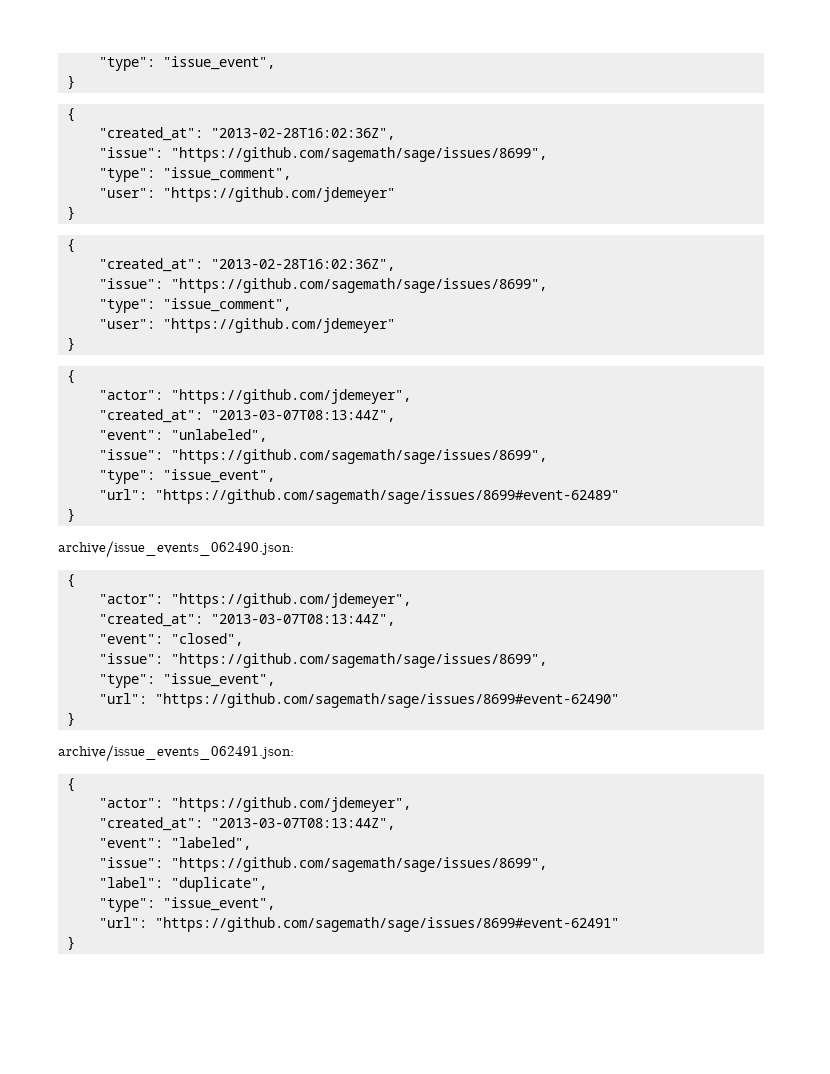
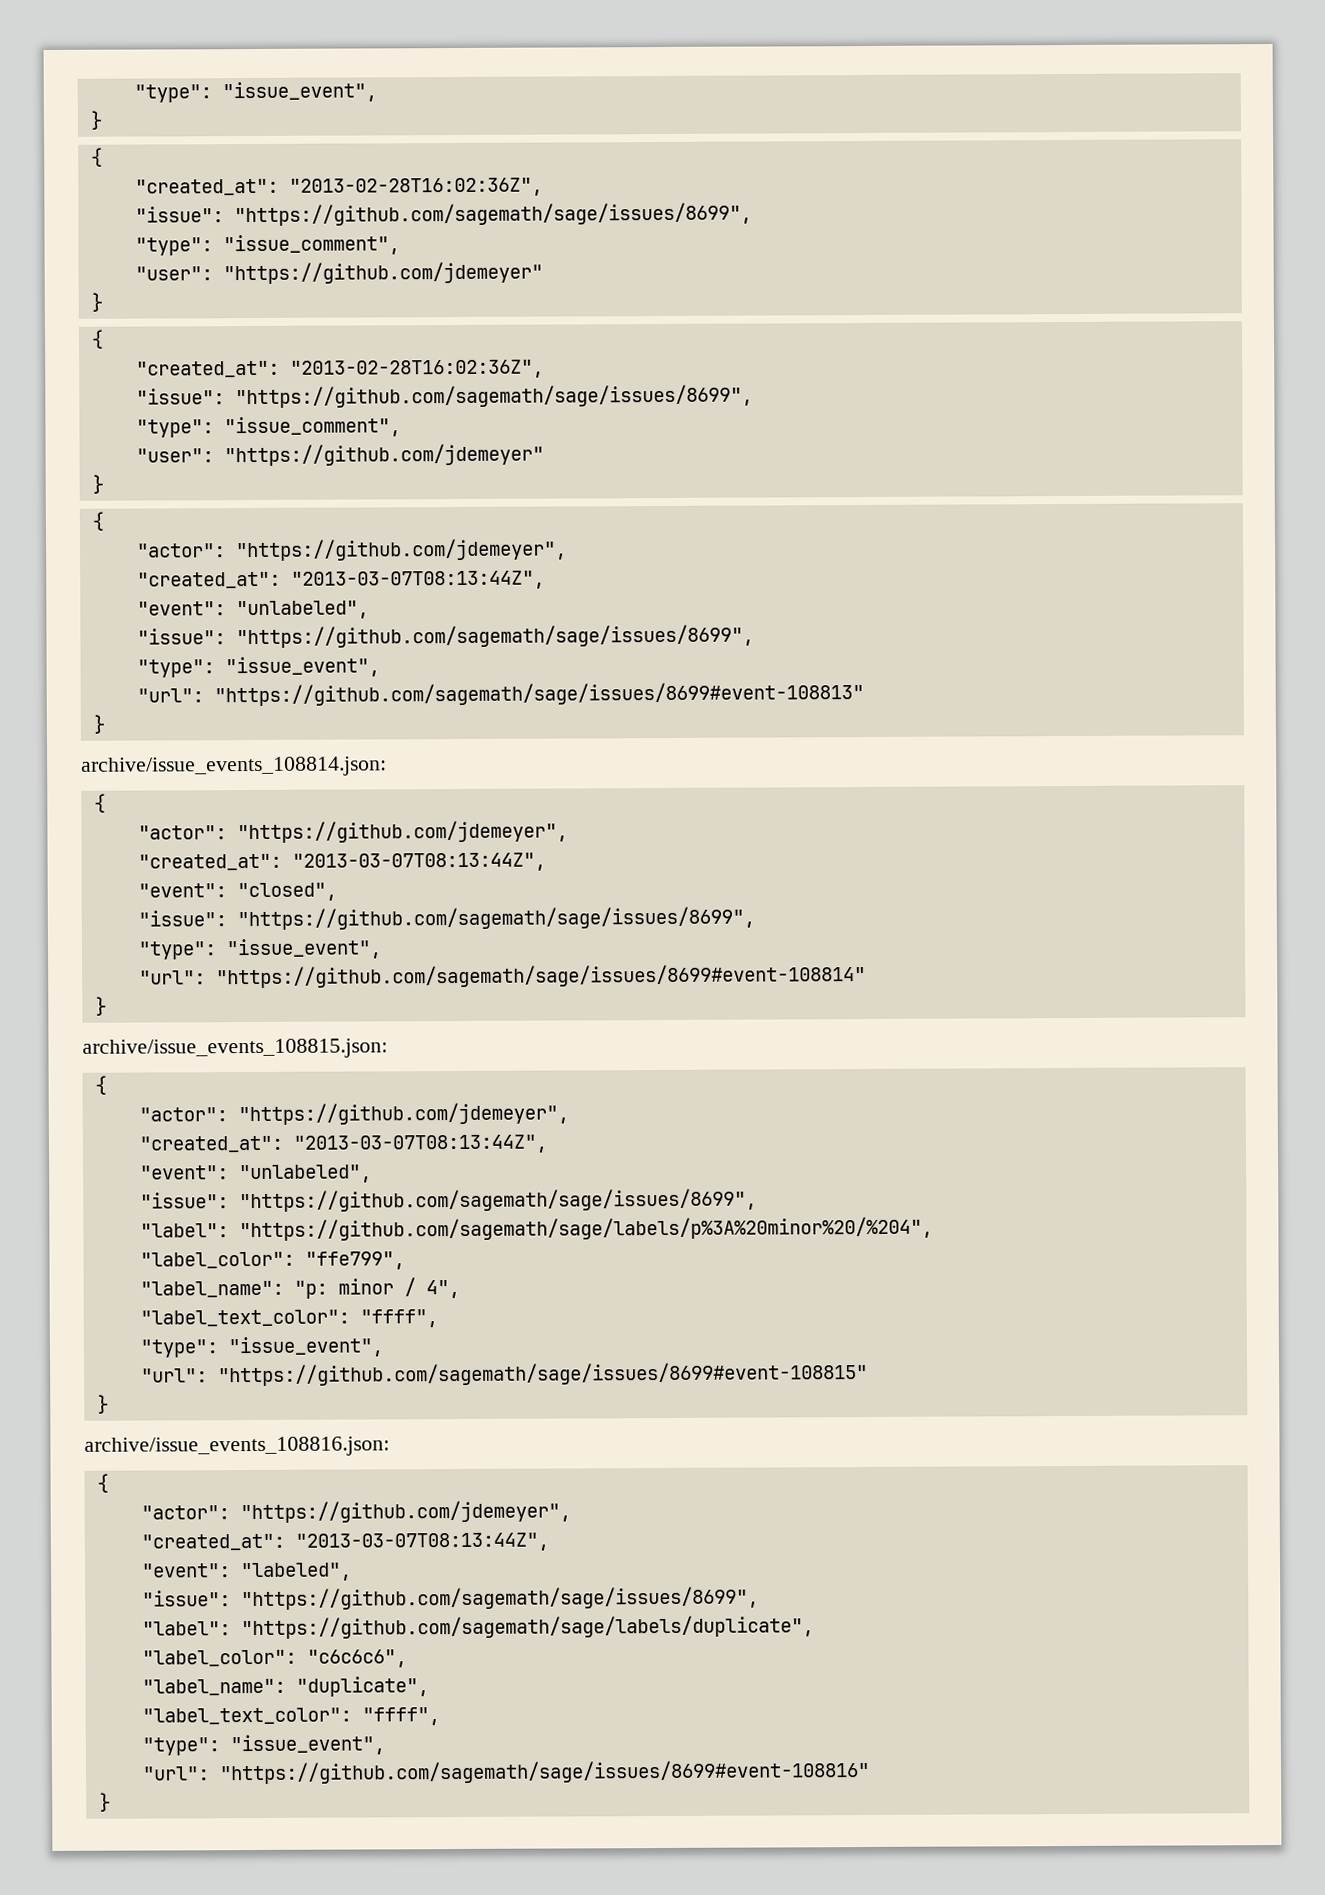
[154,489,619,504] [66,508,75,522] [58,540,294,558] "https://github.com/sagemath/sage/issues/8699#event-62489" // } // archive/issue_events_062490.json: -> [213,682,864,707] [92,714,105,734] [81,756,387,777] "https://github.com/sagemath/sage/issues/8699#event-108813" // } // archive/issue_events_108814.json:
[154,693,619,708] [66,712,75,726] [58,744,294,762] "https://github.com/sagemath/sage/issues/8699#event-62490" // } // archive/issue_events_062491.json: -> [215,964,866,989] [94,996,107,1016] [82,1038,388,1059] [94,1075,107,1095] [138,1102,569,1126] [138,1134,548,1154] [139,1164,372,1184] [139,1188,757,1213] [139,1216,933,1242] [139,1251,405,1270] [139,1277,460,1299] [139,1309,438,1328] [139,1336,383,1358] [140,1362,868,1387] [96,1394,109,1414] [84,1436,390,1457] "https://github.com/sagemath/sage/issues/8699#event-108814" // } // archive/issue_events_108815.json: // { // "actor": "https://github.com/jdemeyer", // "created_at": "2013-03-07T08:13:44Z", // "event": "unlabeled", // "issue": "https://github.com/sagemath/sage/issues/8699", // "label": "https://github.com/sagemath/sage/labels/p%3A%20minor%20/%204", // "label_color": "ffe799", // "label_name": "p: minor / 4", // "label_text_color": "ffff", // "type": "issue_event", // "url": "https://github.com/sagemath/sage/issues/8699#event-108815" // } // archive/issue_events_108816.json:
(163, 882) none -> [240,1615,814,1640] [141,1649,407,1668] [141,1678,286,1696] "https://github.com/sagemath/sage/labels/duplicate", // "label_color": "c6c6c6", // "label_name":
[98,897,275,912] [98,917,619,932] // "type": "issue_event", // "url": "https://github.com/sagemath/sage/issues/8699#event-62491" -> [141,1707,440,1726] [141,1734,385,1756] [141,1760,870,1785] // "label_text_color": "ffff", // "type": "issue_event", // "url": "https://github.com/sagemath/sage/issues/8699#event-108816"

